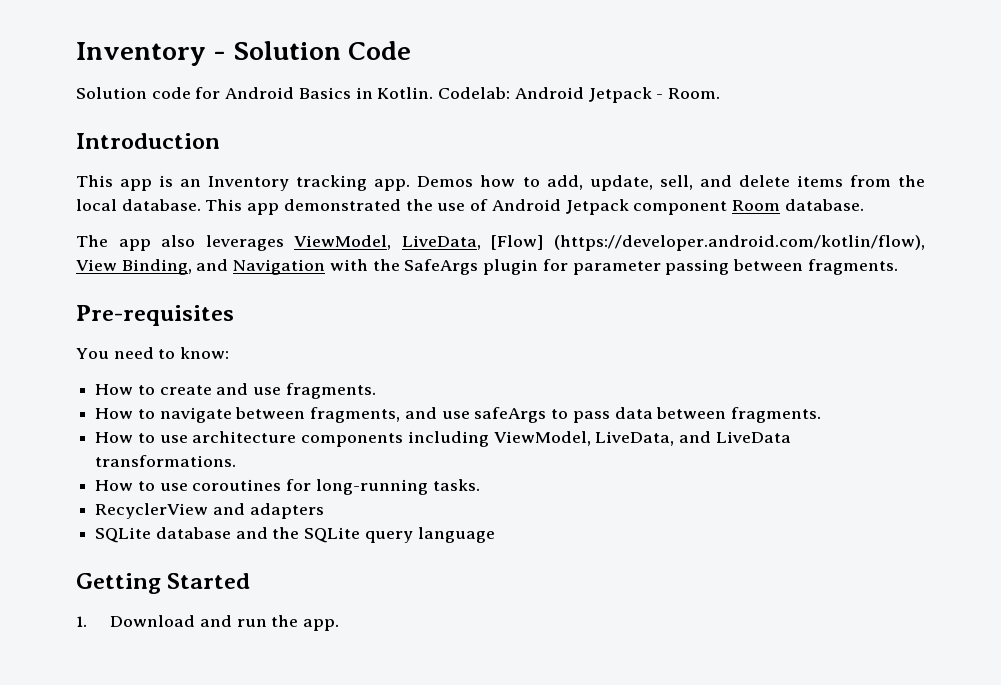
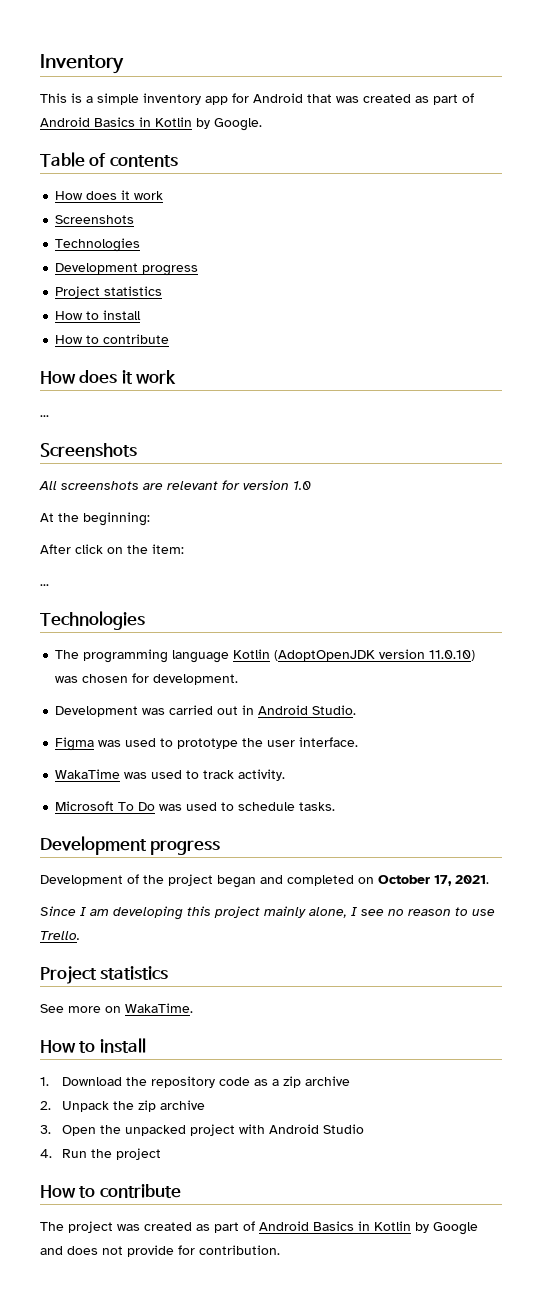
[76,41,412,66] [76,87,720,103] [76,133,220,149] [76,175,925,191] [76,199,864,215] [76,235,926,251] [76,259,898,275] [76,305,234,326] [76,347,230,359] [95,383,376,399] [95,407,821,423] [95,431,791,447] [95,455,237,467] [95,479,480,495] [95,503,324,519] [95,527,495,543] [76,573,251,594] [76,615,340,631] Inventory - Solution Code // Solution code for Android Basics in Kotlin. Codelab: Android Jetpack - Room. // Introduction // This app is an Inventory tracking app. Demos how to add, update, sell, and delete items from the local database. This app demonstrated the use of Android Jetpack component Room database. // The app also leverages ViewModel, LiveData, [Flow] (https://developer.android.com/kotlin/flow), View Binding, and Navigation with the SafeArgs plugin for parameter passing between fragments. // Pre-requisites // You need to know: // How to create and use fragments. // How to navigate between fragments, and use safeArgs to pass data between fragments. // How to use architecture components including ViewModel, LiveData, and LiveData transformations. // How to use coroutines for long-running tasks. // RecyclerView and adapters // SQLite database and the SQLite query language // Getting Started // 1. Download and run the app. -> [40,54,124,74] [40,93,474,105] [40,117,262,131] [40,152,178,167] [55,190,164,200] [55,215,135,224] [55,238,141,252] [55,263,199,276] [55,286,163,298] [55,310,142,320] [55,334,170,344] [40,370,177,384] [40,415,49,417] [40,443,137,457] [39,480,311,490] [40,512,150,526] [40,544,184,554] [40,584,49,586] [40,611,145,630] [55,649,476,663] [55,673,239,685] [55,705,357,717] [55,737,359,751] [55,769,286,781] [55,801,336,811] [40,836,221,855] [40,874,489,888] [40,906,495,920] [40,931,80,940] [40,966,169,984] [40,1003,193,1013] [40,1038,146,1053] [40,1076,351,1088] [40,1100,206,1112] [40,1124,365,1136] [40,1148,162,1160] [40,1184,181,1198] [40,1221,478,1235] [40,1245,280,1257] Inventory // This is a simple inventory app for Android that was created as part of Android Basics in Kotlin by Google. // Table of contents // How does it work // Screenshots // Technologies // Development progress // Project statistics // How to install // How to contribute // How does it work // ... // Screenshots // All screenshots are relevant for version 1.0 // At the beginning: // After click on the item: // ... // Technologies // The programming language Kotlin (AdoptOpenJDK version 11.0.10) was chosen for development. // Development was carried out in Android Studio. // Figma was used to prototype the user interface. // WakaTime was used to track activity. // Microsoft To Do was used to schedule tasks. // Development progress // Development of the project began and completed on October 17, 2021. // Since I am developing this project mainly alone, I see no reason to use Trello. // Project statistics // See more on WakaTime. // How to install // 1. Download the repository code as a zip archive // 2. Unpack the zip archive // 3. Open the unpacked project with Android Studio // 4. Run the project // How to contribute // The project was created as part of Android Basics in Kotlin by Google and does not provide for contribution.

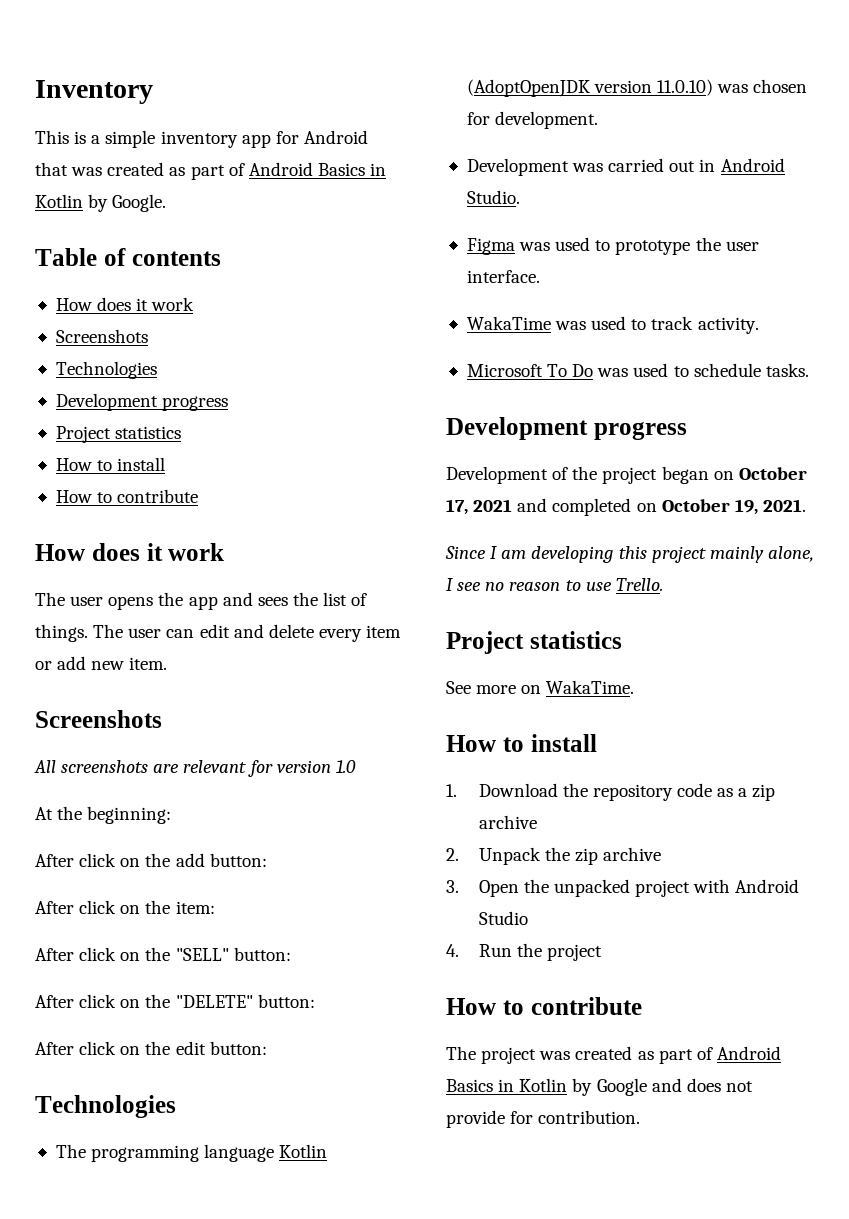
[40,415,49,417] ... -> [35,592,368,610] [35,624,402,642] [35,656,168,670] The user opens the app and sees the list of things. The user can edit and delete every item or add new item.
(150, 519) none -> [35,853,267,867] // After click on the add button:
[40,584,49,586] ... -> [35,947,291,961] [35,994,315,1008] [35,1041,267,1055] After click on the "SELL" button: // After click on the "DELETE" button: // After click on the edit button:
(256, 881) none -> [713,467,807,480] [446,499,513,515] on October 17, 2021
[434,875,452,886] 17, -> [734,499,758,515] 19,

